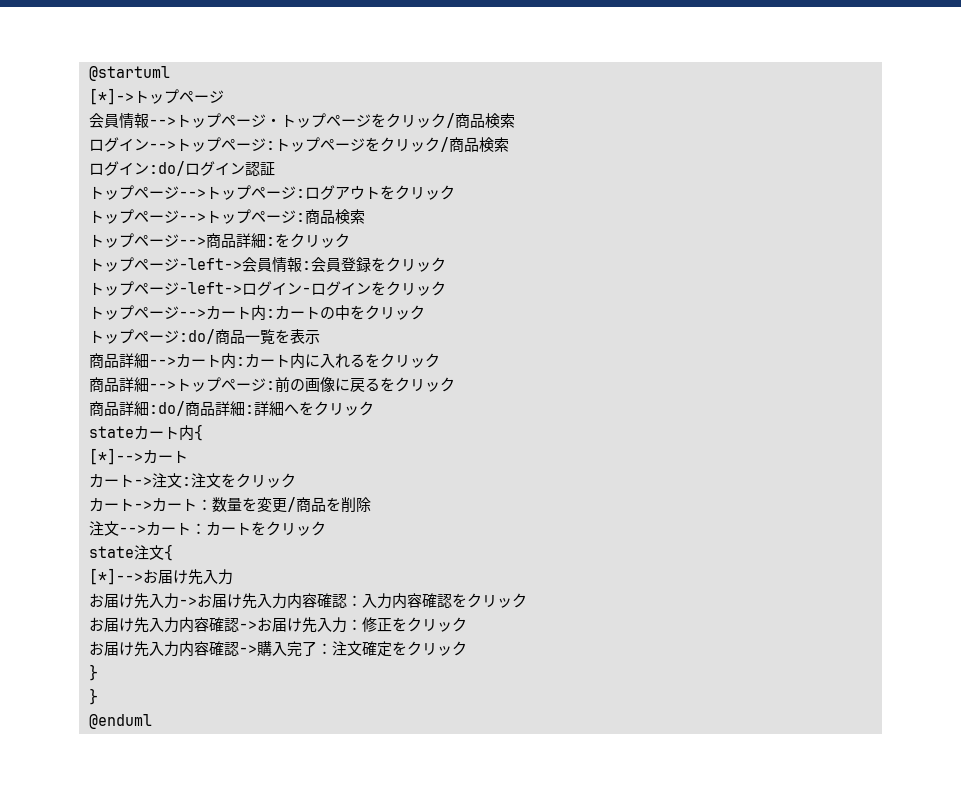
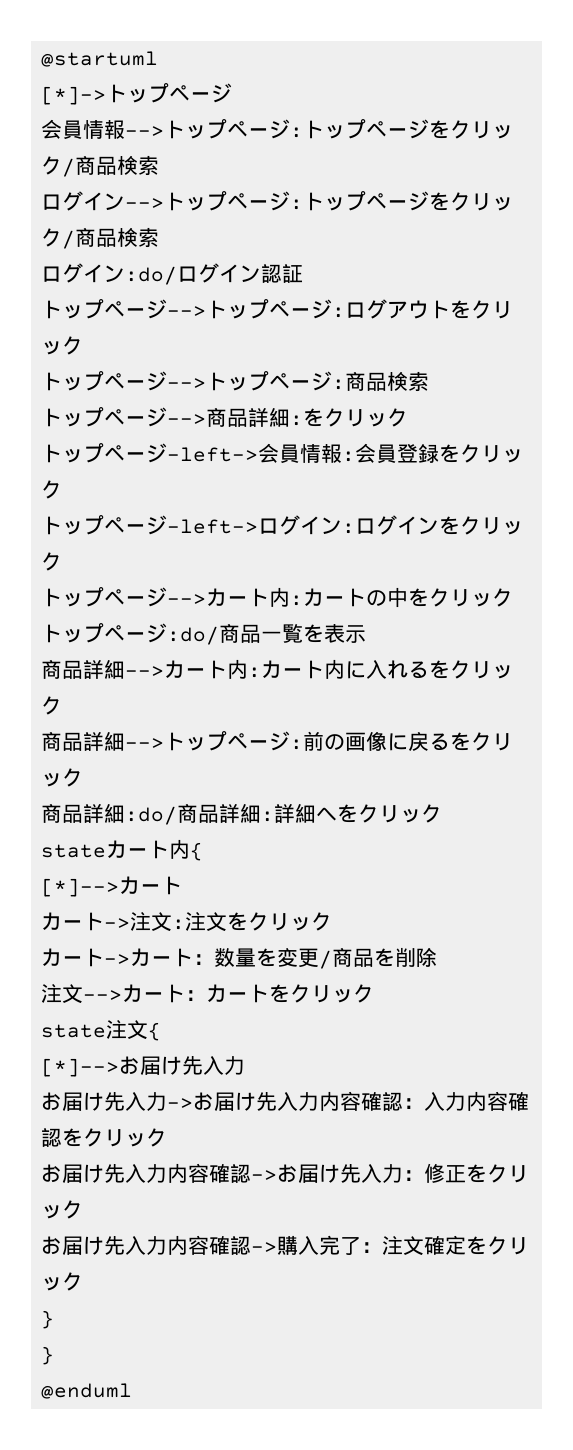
[265,118,281,126] ・ -> [290,127,304,138] :
[301,287,311,294] - -> [342,523,356,534] :

